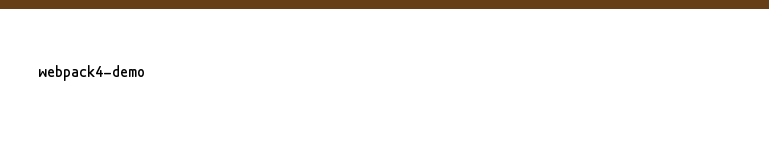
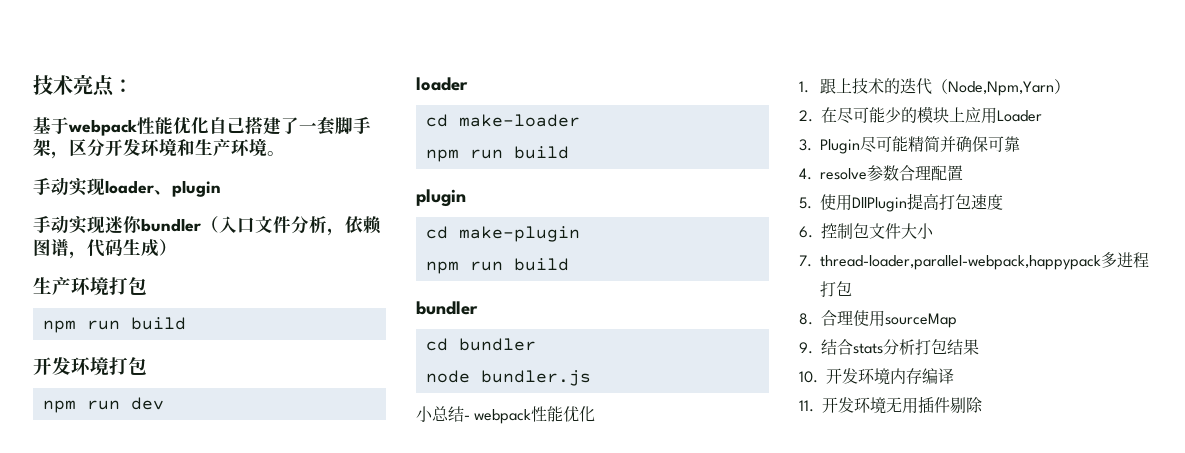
[38,65,145,81] webpack4-demo -> [33,74,133,97] [33,116,371,136] [33,138,285,159] [33,177,221,197] [33,215,382,236] [33,238,177,259] [33,277,147,296] [42,317,186,333] [33,357,147,376] [42,397,164,413] [416,77,468,91] [425,114,580,127] [425,146,569,162] [416,189,466,207] [425,226,580,242] [425,258,569,274] [416,301,478,315] [425,338,536,351] [425,370,591,386] [416,406,596,424] [799,78,1071,96] [799,106,1042,124] [799,136,1021,154] [799,165,964,181] [799,193,1004,212] [799,223,934,239] [799,252,1150,270] [820,281,853,297] [799,310,957,328] [799,339,979,355] [799,368,954,385] [799,396,983,414] 技术亮点： // 基于webpack性能优化自己搭建了一套脚手架，区分开发环境和生产环境。 // 手动实现loader、plugin // 手动实现迷你bundler（入口文件分析，依赖图谱，代码生成） // 生产环境打包 // npm run build // 开发环境打包 // npm run dev // loader // cd make-loader // npm run build // plugin // cd make-plugin // npm run build // bundler // cd bundler // node bundler.js // 小总结- webpack性能优化 // 1.跟上技术的迭代（Node,Npm,Yarn） // 2.在尽可能少的模块上应用Loader // 3. Plugin尽可能精简并确保可靠 // 4. resolve参数合理配置 // 5.使用DllPlugin提高打包速度 // 6.控制包文件大小 // 7. thread-loader,parallel-webpack,happypack多进程打包 // 8.合理使用sourceMap // 9.结合stats分析打包结果 // 10.开发环境内存编译 // 11.开发环境无用插件剔除

